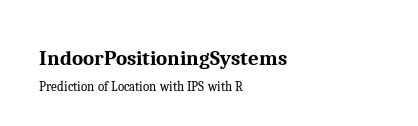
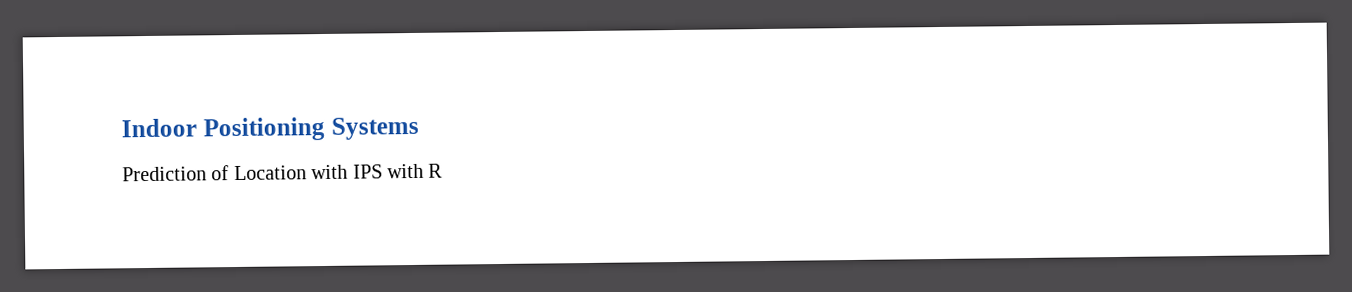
[39,50,287,69] IndoorPositioningSystems -> [121,116,419,142] Indoor Positioning Systems

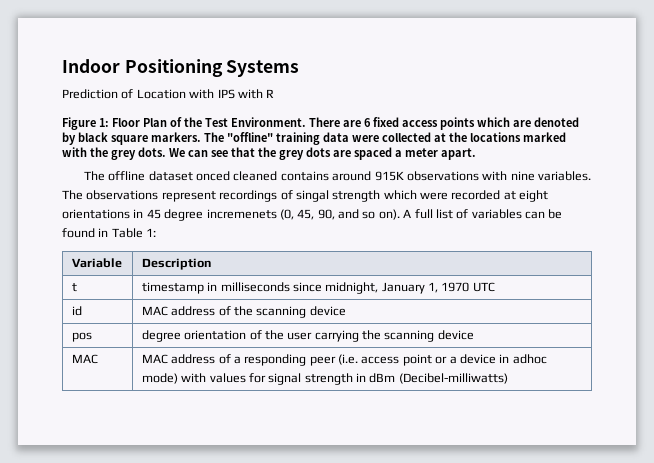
(444, 170) none -> [62,117,579,130] [62,132,566,145] [62,147,476,160] [83,171,592,181] [62,190,549,202] [62,209,563,221] [62,228,157,238] [71,258,122,268] [141,258,211,270] [71,283,77,292] [141,282,495,294] [71,306,82,316] [141,306,346,318] [71,332,92,342] [141,330,474,342] [71,354,98,364] [141,354,547,366] [141,373,508,385] // Figure 1: Floor Plan of the Test Environment. There are 6 fixed access points which are denoted by black square markers. The "offline" training data were collected at the locations marked with the grey dots. We can see that the grey dots are spaced a meter apart. // The offline dataset onced cleaned contains around 915K observations with nine variables. The observations represent recordings of singal strength which were recorded at eight orientations in 45 degree incremenets (0, 45, 90, and so on). A full list of variables can be found in Table 1: // Variable | Description // t | timestamp in milliseconds since midnight, January 1, 1970 UTC // id | MAC address of the scanning device // pos | degree orientation of the user carrying the scanning device // MAC | MAC address of a responding peer (i.e. access point or a device in adhoc mode) with values for signal strength in dBm (Decibel-milliwatts)

